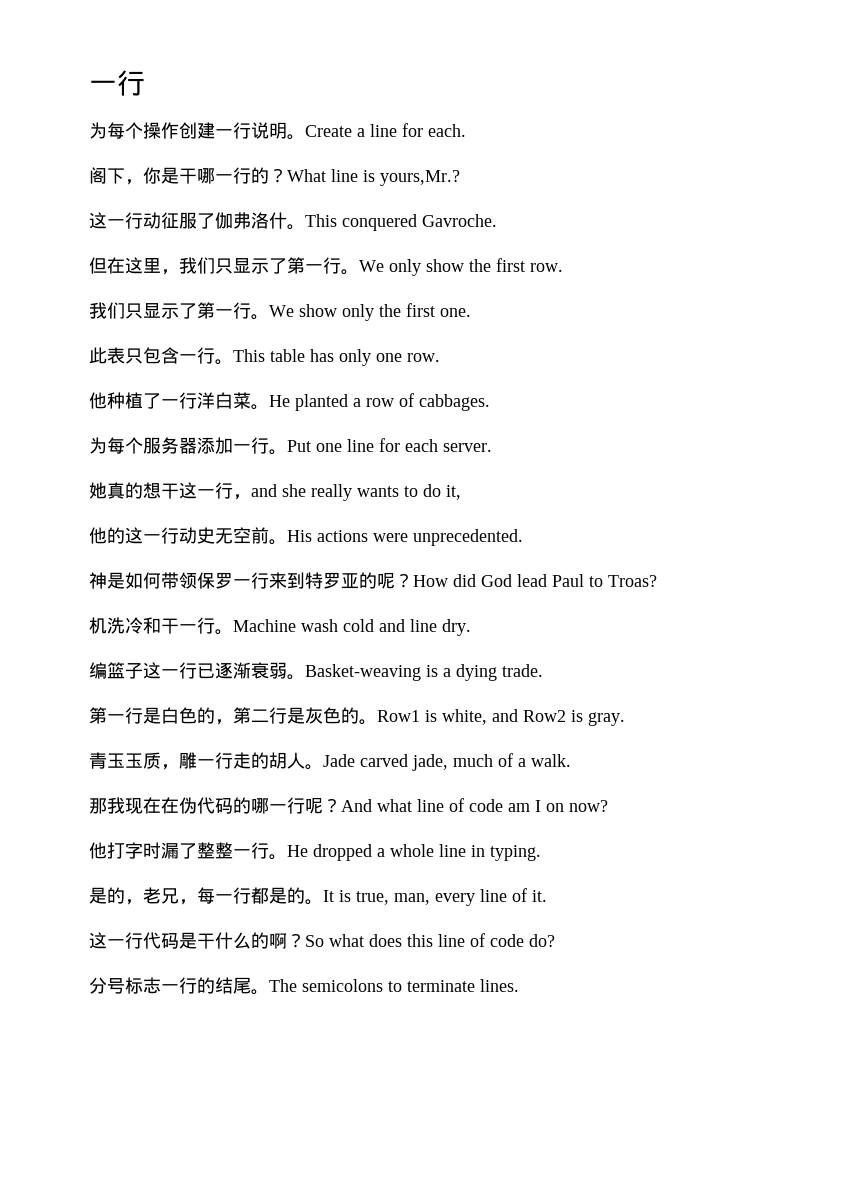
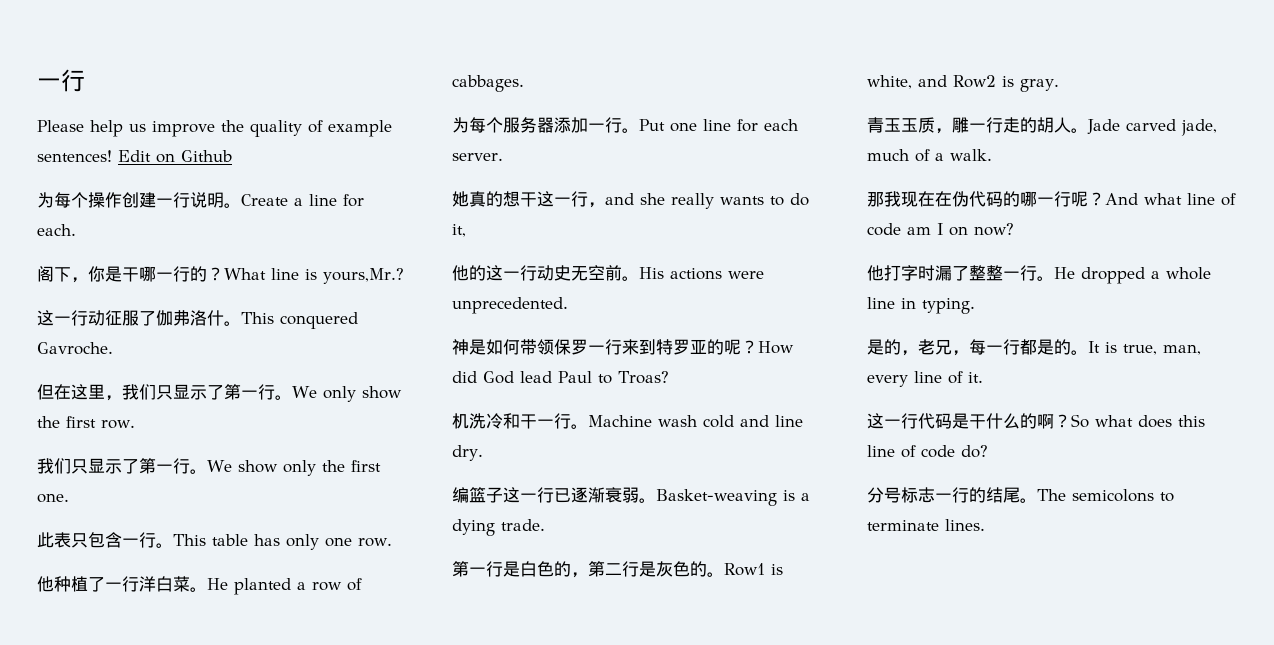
[89,70,145,96] 一行 -> [37,69,85,92] [37,120,392,137] [37,150,232,163] 一行 // Please help us improve the quality of example sentences! Edit on Github

